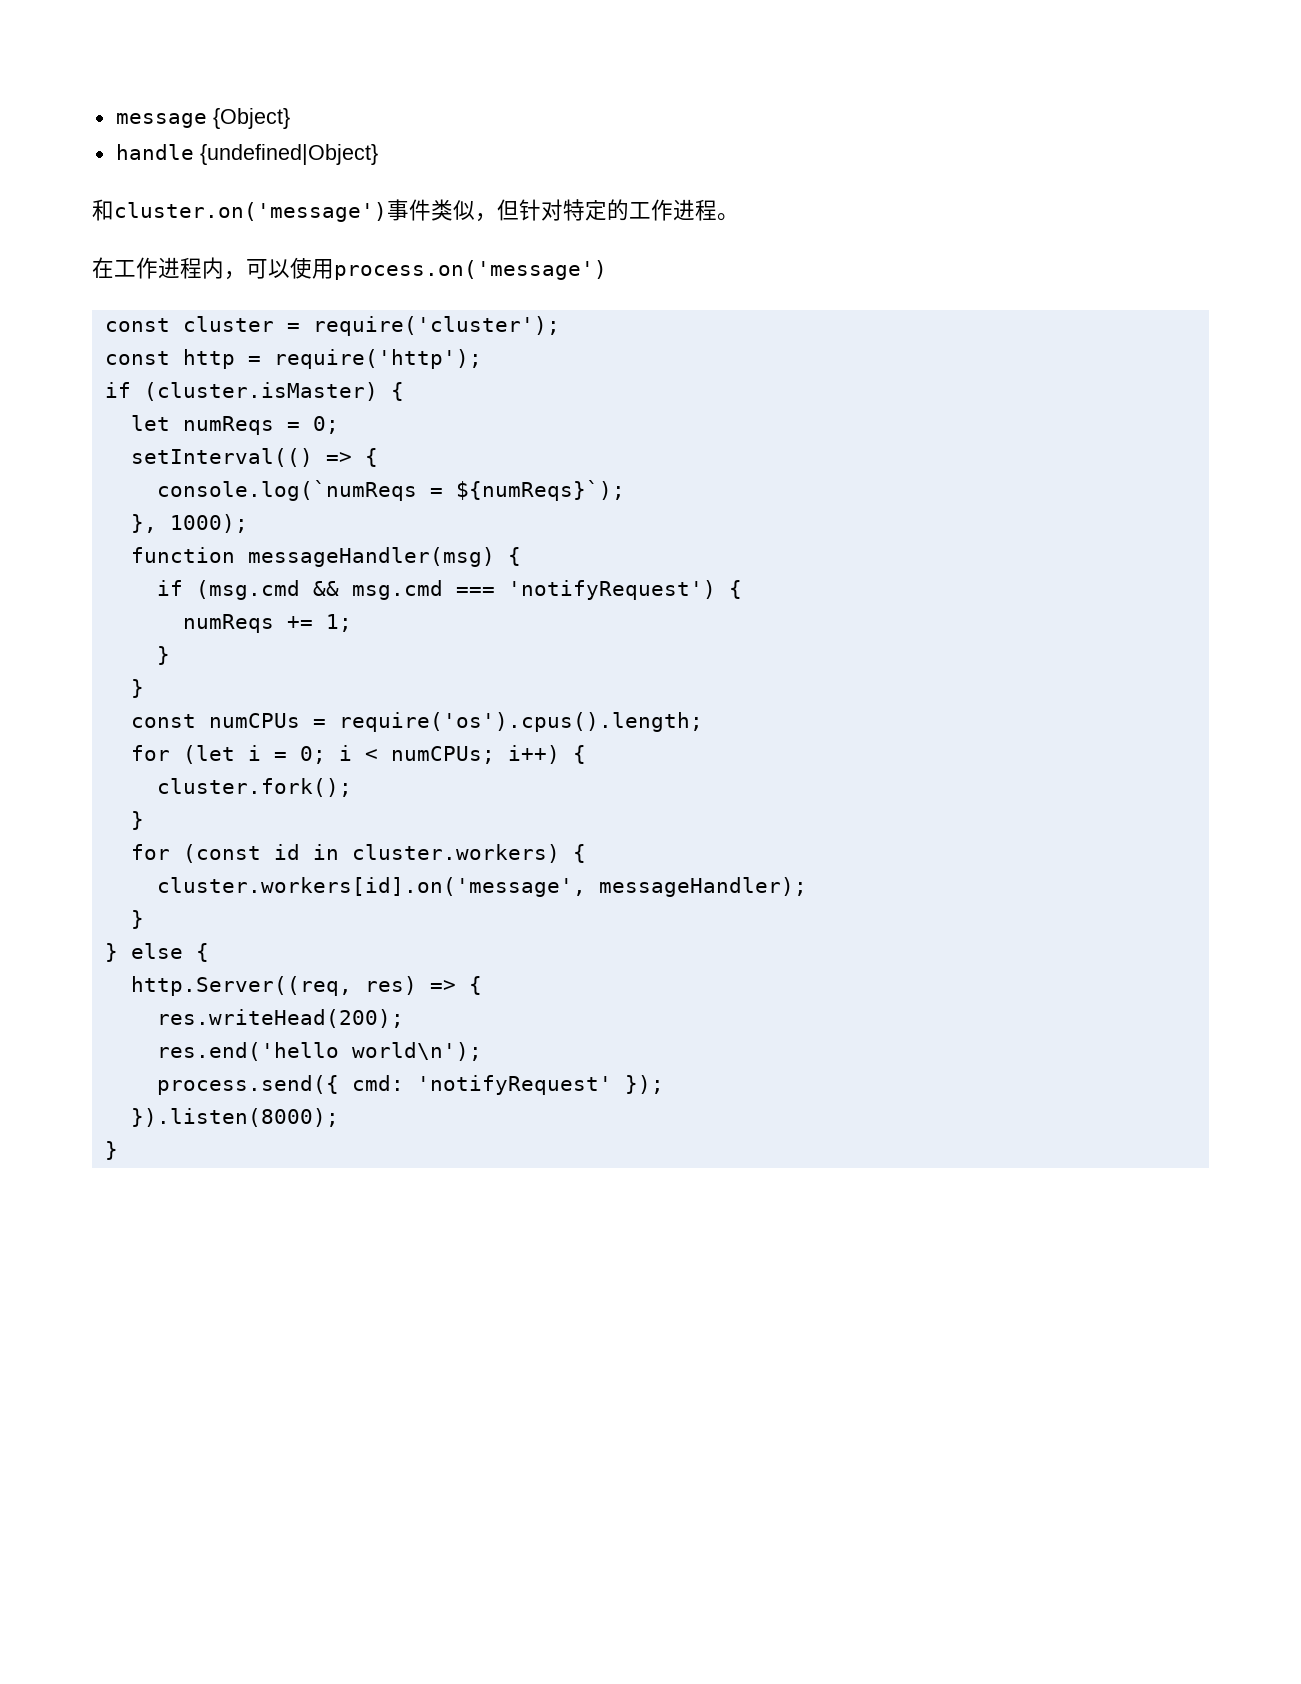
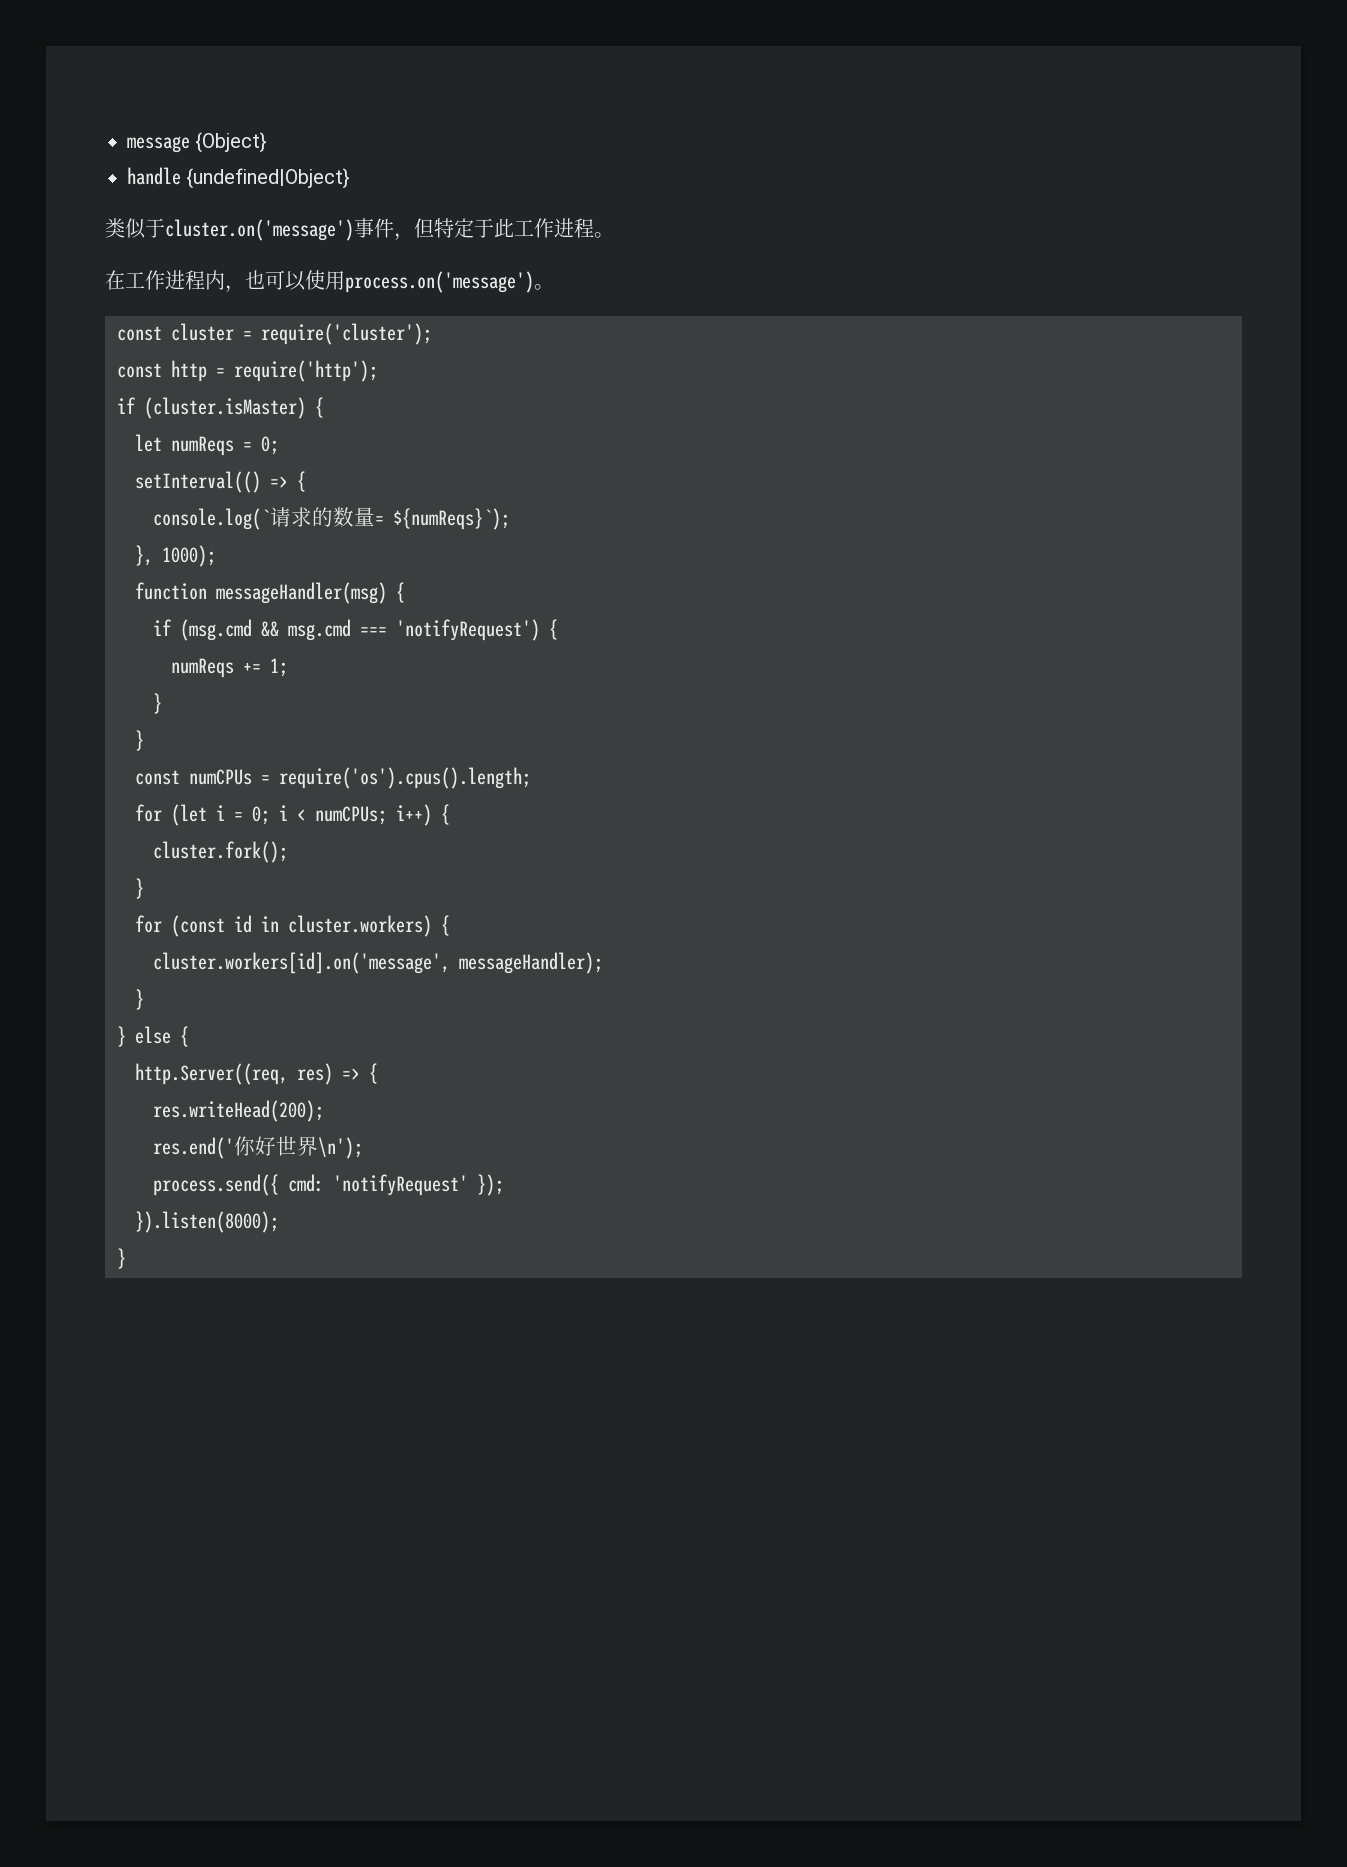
[92,199,114,221] 和 -> [105,218,165,239] 类似于
[431,199,629,222] 类似，但针对特定的 -> [394,218,514,241] ，但特定于此
(246, 275) none -> [245,270,265,289] 也
(607, 270) none -> [534,284,554,290] 。
[156,480,417,501] console.log(`numReqs -> [153,507,375,530] console.log(`请求的数量
[156,1042,482,1061] res.end('hello world\n'); -> [153,1136,363,1159] res.end('你好世界\n');

